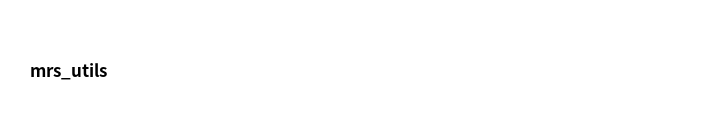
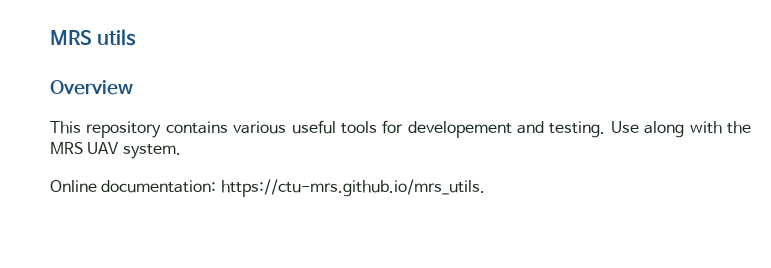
[30,63,107,80] mrs_utils -> [50,29,137,46] [50,80,133,95] [50,120,751,138] [50,142,181,159] [50,179,485,197] MRS utils // Overview // This repository contains various useful tools for developement and testing. Use along with the MRS UAV system. // Online documentation: https://ctu-mrs.github.io/mrs_utils.

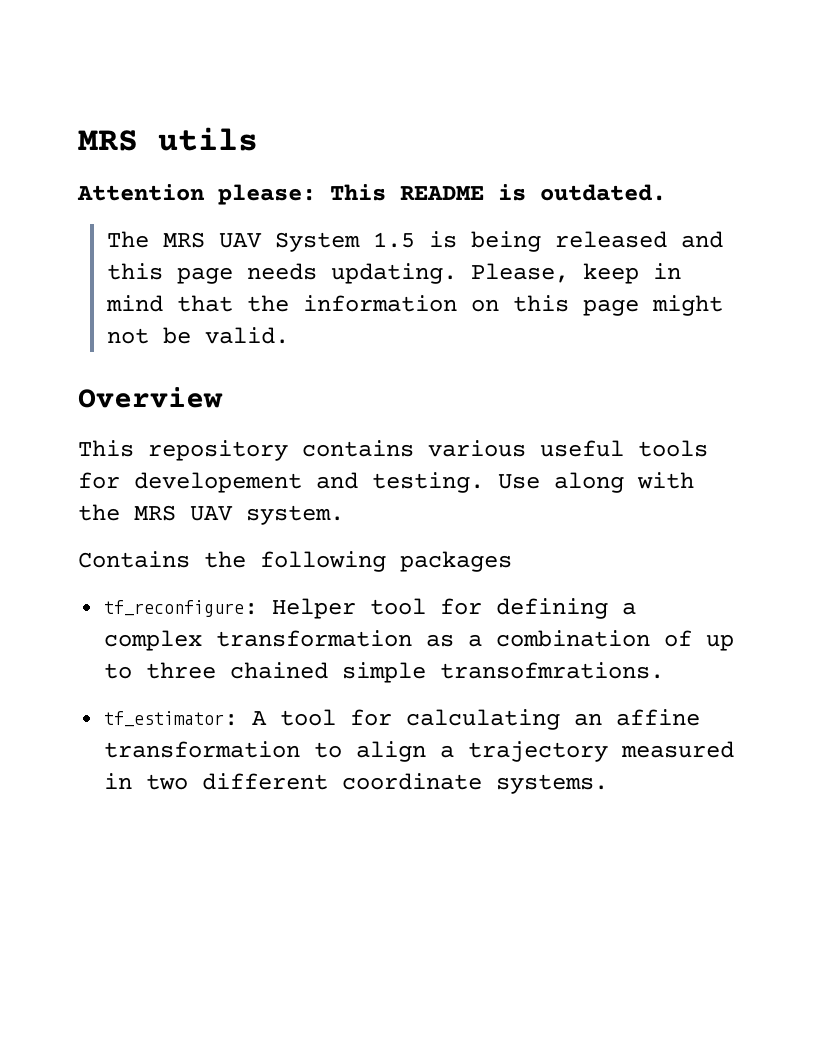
(137, 37) none -> [77,184,666,205] [106,231,723,252] [106,263,681,284] [105,295,723,316] [106,327,289,344] // Attention please: This README is outdated. // The MRS UAV System 1.5 is being released and this page needs updating. Please, keep in mind that the information on this page might not be valid.
[50,179,485,197] Online documentation: https://ctu-mrs.github.io/mrs_utils. -> [78,551,512,572] [104,598,637,619] [104,630,735,651] [104,662,665,683] [104,709,701,730] [104,741,735,762] [104,773,609,794] Contains the following packages // tf_reconfigure: Helper tool for defining a complex transformation as a combination of up to three chained simple transofmrations. // tf_estimator: A tool for calculating an affine transformation to align a trajectory measured in two different coordinate systems.

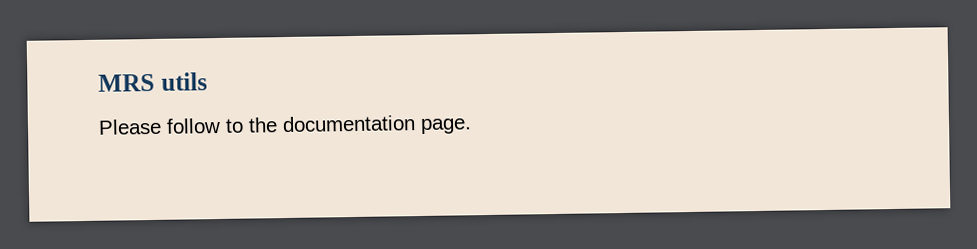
[77,184,666,205] [106,231,723,252] [106,263,681,284] [105,295,723,316] [106,327,289,344] [78,387,223,408] [78,440,708,461] [78,472,694,493] [78,504,344,525] [78,551,512,572] [104,598,637,619] [104,630,735,651] [104,662,665,683] [104,709,701,730] [104,741,735,762] [104,773,609,794] Attention please: This README is outdated. // The MRS UAV System 1.5 is being released and this page needs updating. Please, keep in mind that the information on this page might not be valid. // Overview // This repository contains various useful tools for developement and testing. Use along with the MRS UAV system. // Contains the following packages // tf_reconfigure: Helper tool for defining a complex transformation as a combination of up to three chained simple transofmrations. // tf_estimator: A tool for calculating an affine transformation to align a trajectory measured in two different coordinate systems. -> [98,115,472,135] Please follow to the documentation page.

